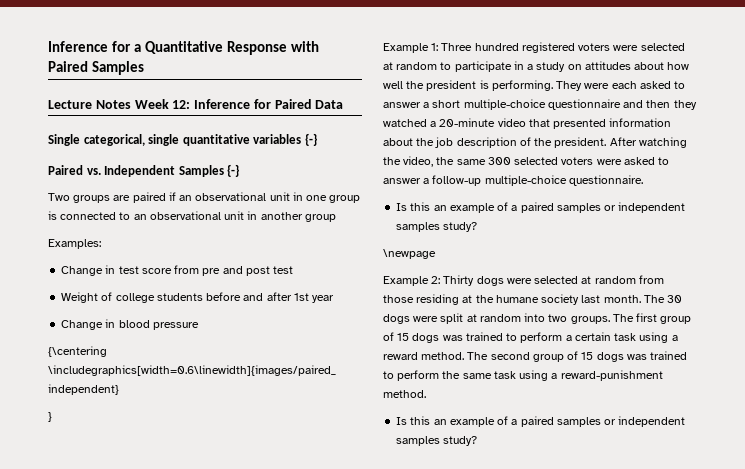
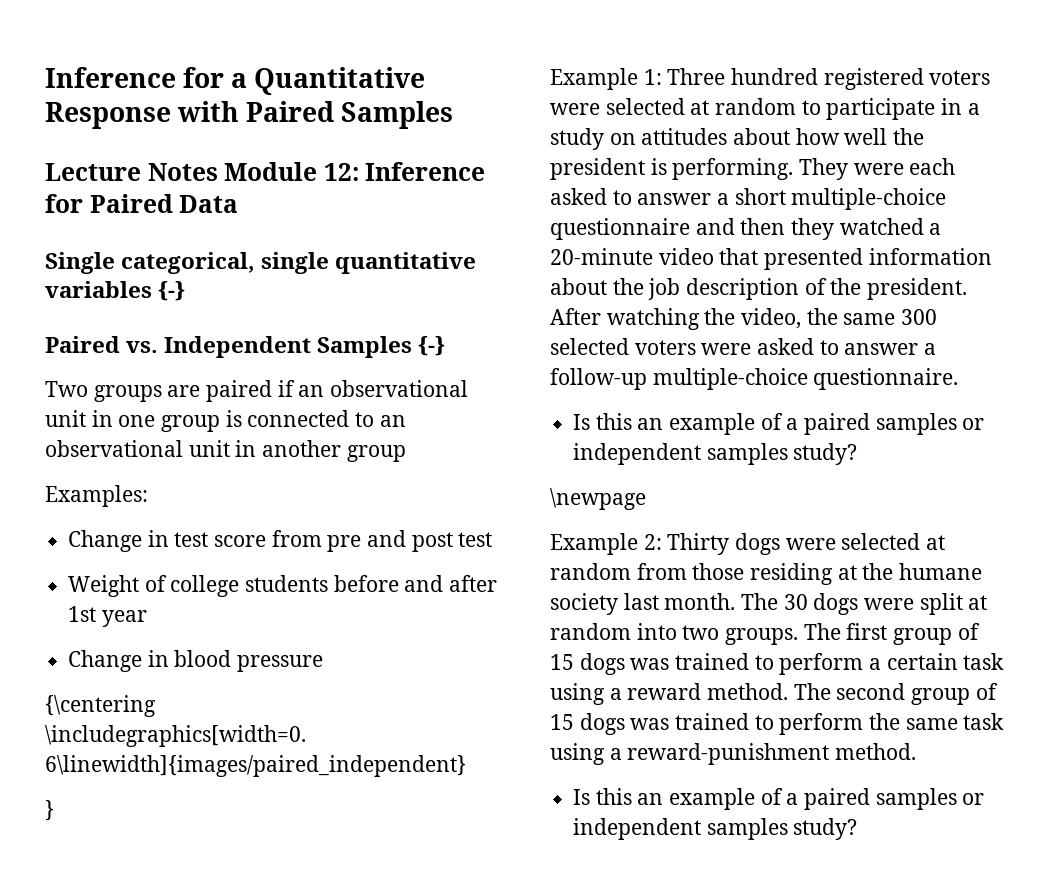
[134,99,169,109] Week -> [224,162,318,181] Module

